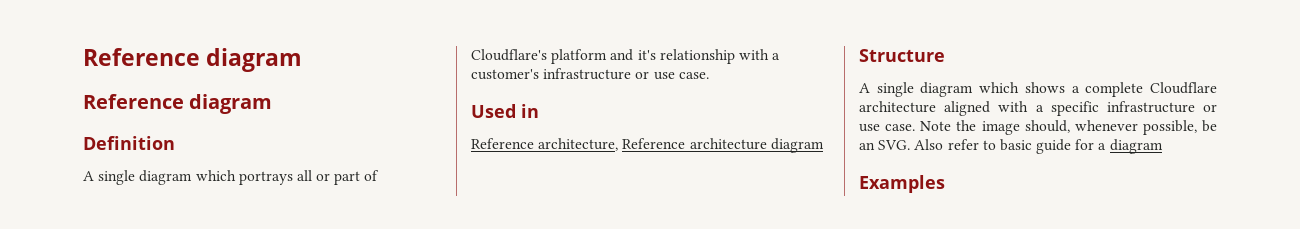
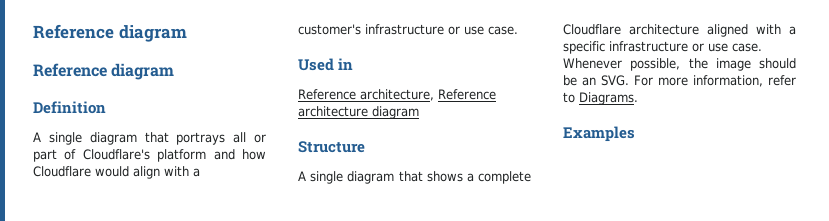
[195,170,236,181] which -> [144,132,169,143] that
[637,49,735,64] it's relationship -> [242,149,266,160] [33,166,160,179] how Cloudflare would align
[979,82,1020,93] which -> [398,171,423,182] that
[920,120,1217,135] [859,139,1163,154] Note the image should, whenever possible, be an SVG. Also refer to basic guide for a diagram -> [563,58,796,71] [563,75,796,87] [563,92,638,105] Whenever possible, the image should be an SVG. For more information, refer to Diagrams.

